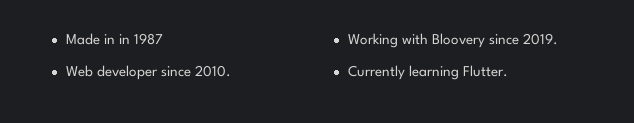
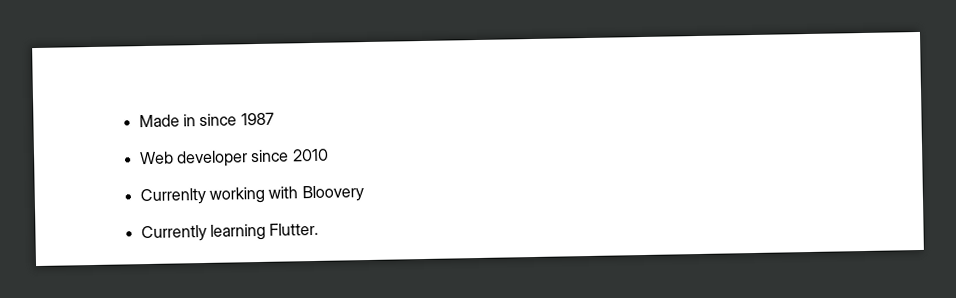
[118,34,130,44] in -> [199,113,238,127] since
[194,65,231,77] [347,33,398,48] 2010. // Working -> [291,148,329,162] [139,186,265,206] 2010 // Currenlty working
[488,33,558,45] since 2019. -> (364, 194) none

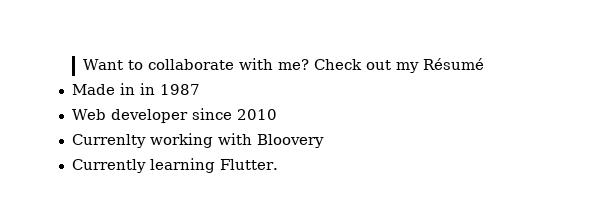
(138, 121) none -> [82,58,484,73] Want to collaborate with me? Check out my Résumé //
[199,113,238,127] since -> [139,83,155,95] in

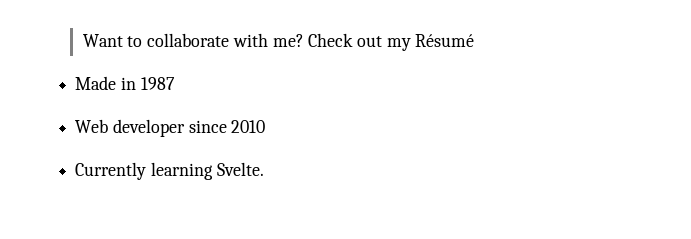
[139,83,155,95] in -> (136, 83) none
[71,133,324,148] // Currenlty working with Bloovery -> (266, 126) none
[219,159,278,170] Flutter. -> [216,162,264,176] Svelte.

